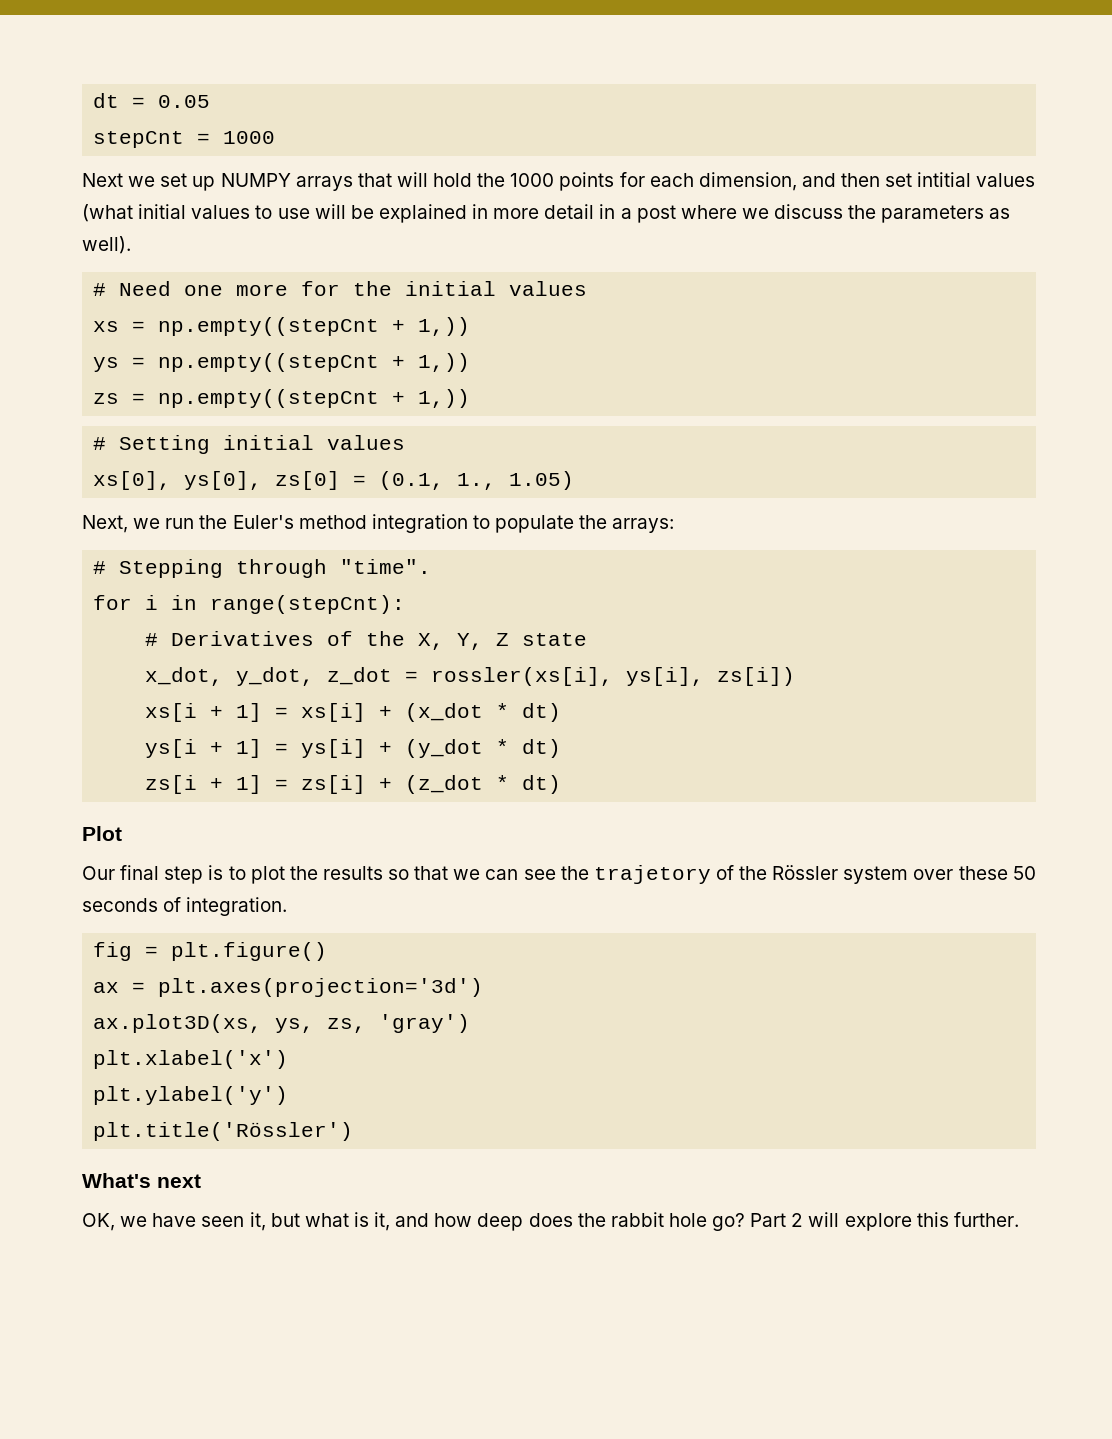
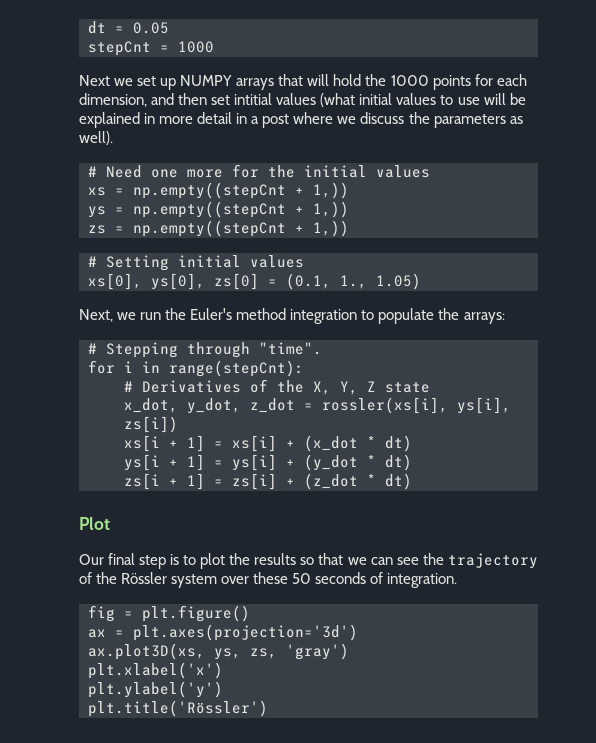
[593,865,711,884] trajetory -> [447,553,538,569] trajectory
[82,1173,201,1188] [82,1212,1019,1231] // What's next // OK, we have seen it, but what is it, and how deep does the rabbit hole go? Part 2 will explore this further. -> (268, 708) none

